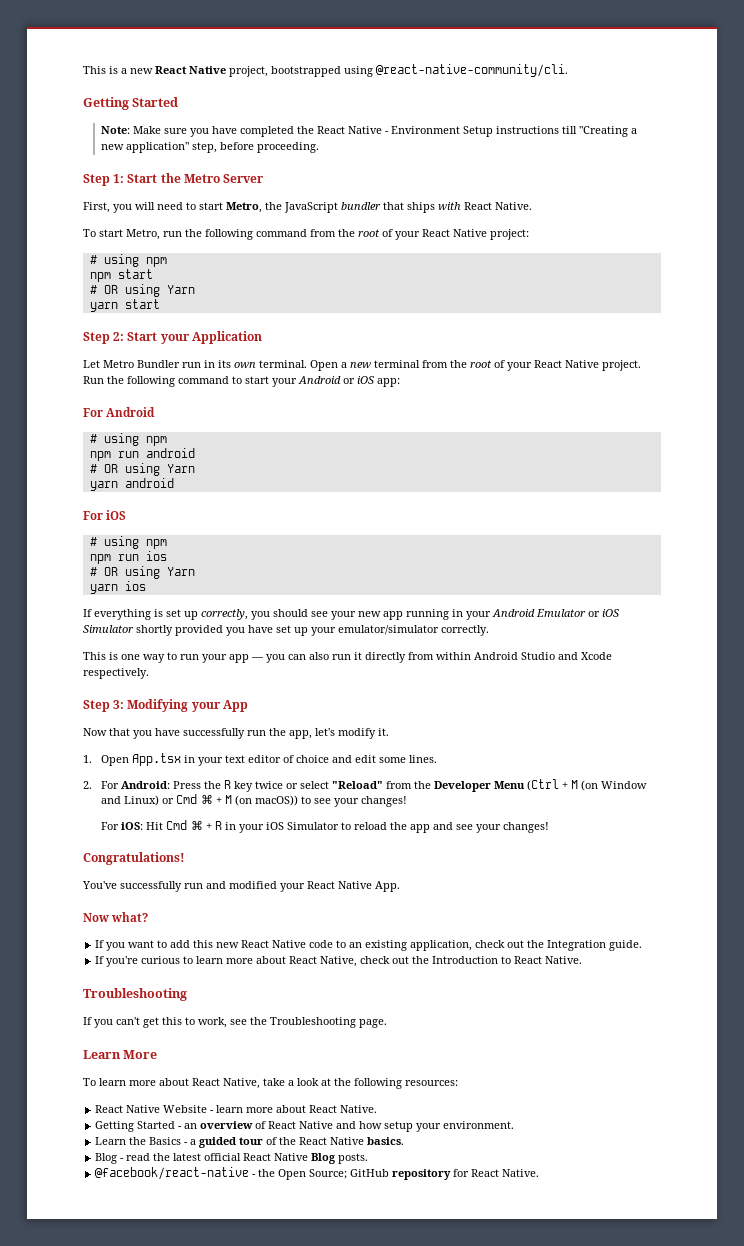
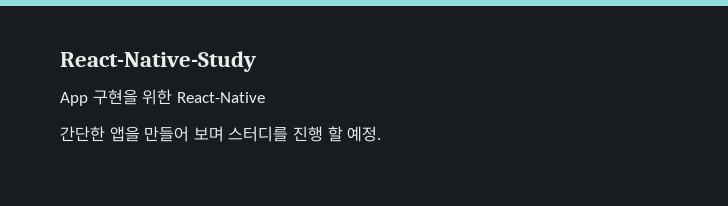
[83,64,568,77] [83,97,179,110] [100,126,637,137] [100,142,319,153] [83,173,265,186] [83,202,532,213] [83,229,529,240] [89,254,167,267] [89,269,153,282] [89,284,195,297] [89,299,160,312] [83,331,262,344] [83,360,641,371] [83,376,400,387] [83,407,156,417] [89,433,167,446] [89,448,195,461] [89,463,195,476] [89,478,174,491] [83,510,127,520] [89,536,167,549] [89,551,167,564] [89,566,195,579] [89,581,146,594] [83,609,620,620] [83,625,489,636] [83,652,612,663] [83,668,149,679] [83,699,248,712] [83,728,389,739] [83,753,437,766] [83,779,647,792] [100,794,407,807] [100,820,549,833] [83,852,185,865] [82,881,400,892] [83,912,149,922] [95,940,643,951] [95,956,583,967] [83,988,187,1001] [83,1017,387,1028] [83,1050,158,1059] [83,1078,458,1089] [95,1105,378,1113] [95,1121,515,1132] [95,1137,405,1148] [95,1153,369,1164] [95,1167,540,1180] This is a new React Native project, bootstrapped using @react-native-community/cli. // Getting Started // Note: Make sure you have completed the React Native - Environment Setup instructions till "Creating a new application" step, before proceeding. // Step 1: Start the Metro Server // First, you will need to start Metro, the JavaScript bundler that ships with React Native. // To start Metro, run the following command from the root of your React Native project: // # using npm // npm start // # OR using Yarn // yarn start // Step 2: Start your Application // Let Metro Bundler run in its own terminal. Open a new terminal from the root of your React Native project. Run the following command to start your Android or iOS app: // For Android // # using npm // npm run android // # OR using Yarn // yarn android // For iOS // # using npm // npm run ios // # OR using Yarn // yarn ios // If everything is set up correctly, you should see your new app running in your Android Emulator or iOS Simulator shortly provided you have set up your emulator/simulator correctly. // This is one way to run your app — you can also run it directly from within Android Studio and Xcode respectively. // Step 3: Modifying your App // Now that you have successfully run the app, let's modify it. // 1. Open App.tsx in your text editor of choice and edit some lines. // 2. For Android: Press the R key twice or select "Reload" from the Developer Menu (Ctrl + M (on Window and Linux) or Cmd ⌘ + M (on macOS)) to see your changes! // For iOS: Hit Cmd ⌘ + R in your iOS Simulator to reload the app and see your changes! // Congratulations! // You've successfully run and modified your React Native App. // Now what? // If you want to add this new React Native code to an existing application, check out the Integration guide. // If you're curious to learn more about React Native, check out the Introduction to React Native. // Troubleshooting // If you can't get this to work, see the Troubleshooting page. // Learn More // To learn more about React Native, take a look at the following resources: // React Native Website - learn more about React Native. // Getting Started - an overview of React Native and how setup your environment. // Learn the Basics - a guided tour of the React Native basics. // Blog - read the latest official React Native Blog posts. // @facebook/react-native - the Open Source; GitHub repository for React Native. -> [60,51,256,72] [60,89,265,106] [60,126,382,142] React-Native-Study // App 구현을 위한 React-Native // 간단한 앱을 만들어 보며 스터디를 진행 할 예정.

